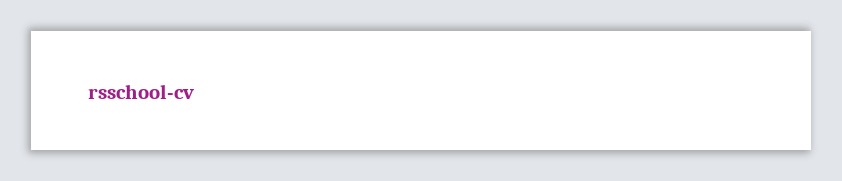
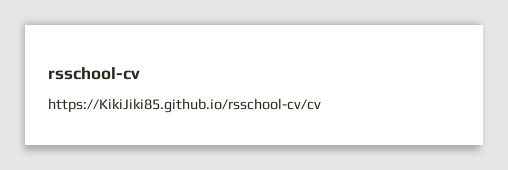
(194, 91) none -> [48,98,321,113] // https://KikiJiki85.github.io/rsschool-cv/cv

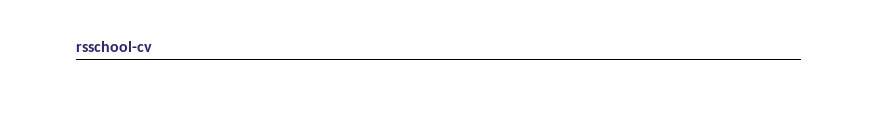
[48,98,321,113] // https://KikiJiki85.github.io/rsschool-cv/cv -> (152, 46) none

